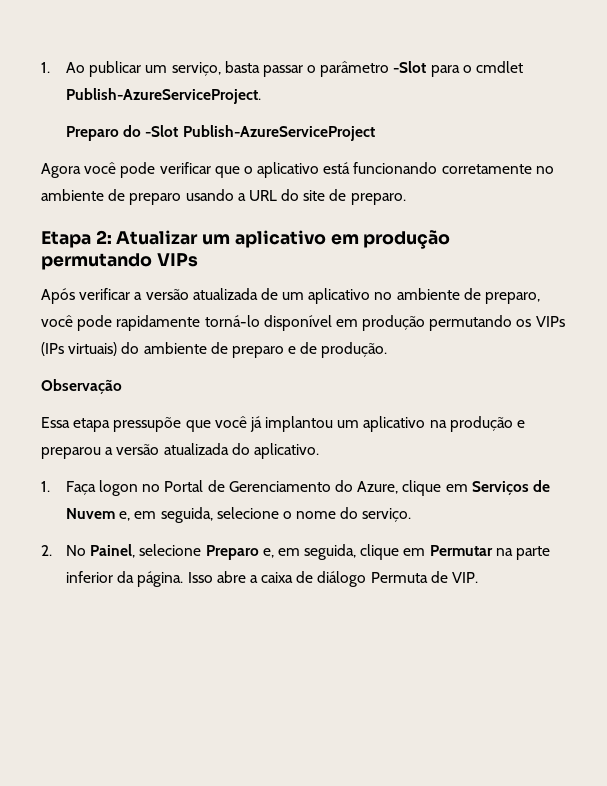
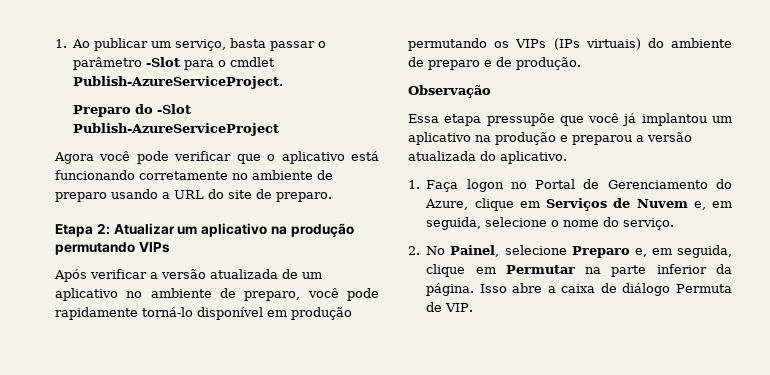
[330,234,359,245] em -> [270,226,287,235] na

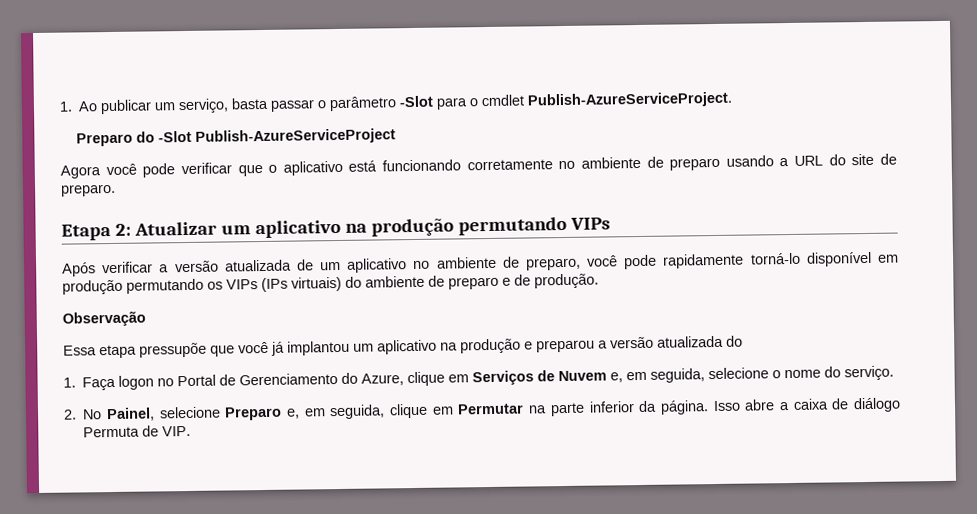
[500,151,567,164] aplicativo. -> (743, 341) none

